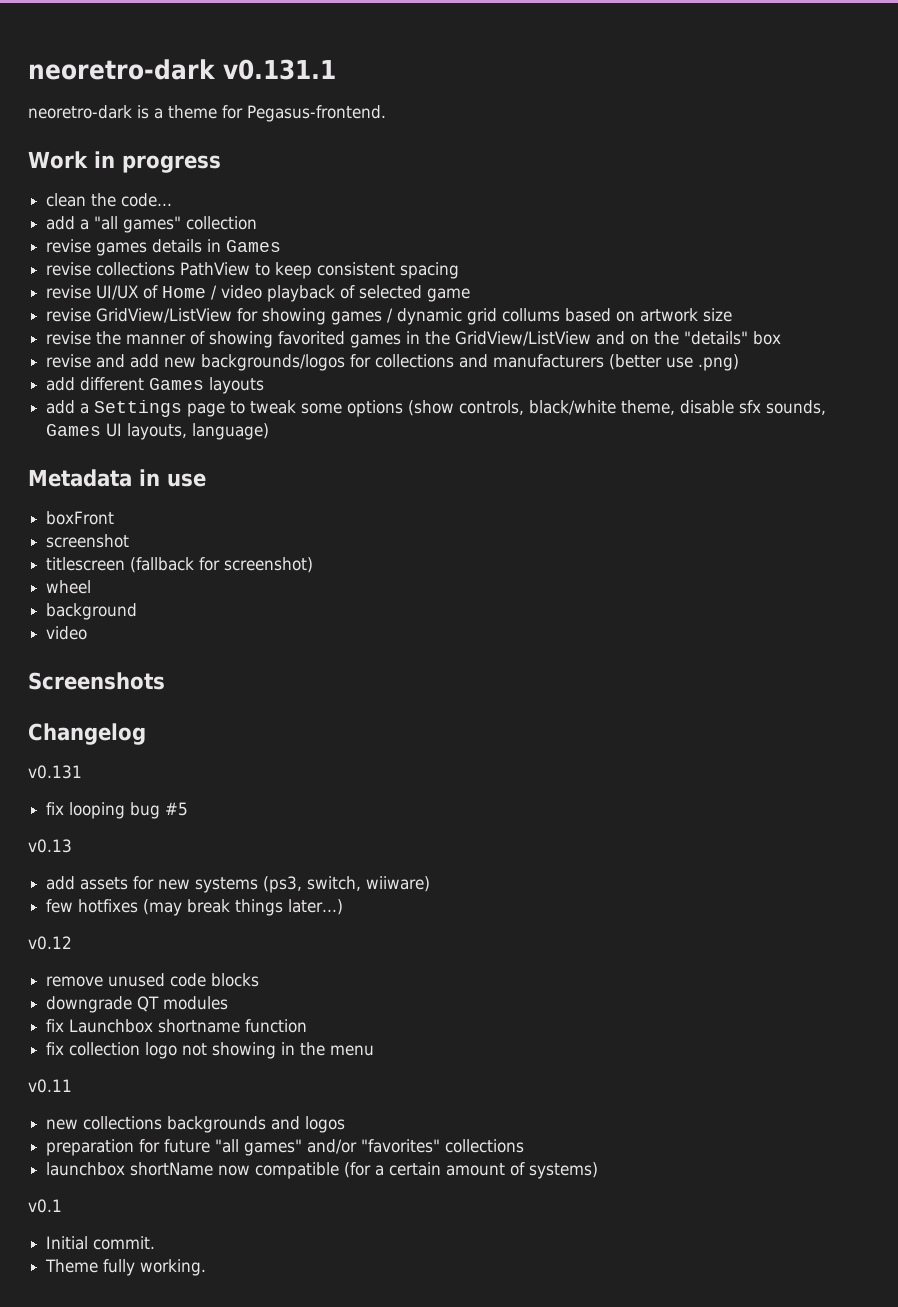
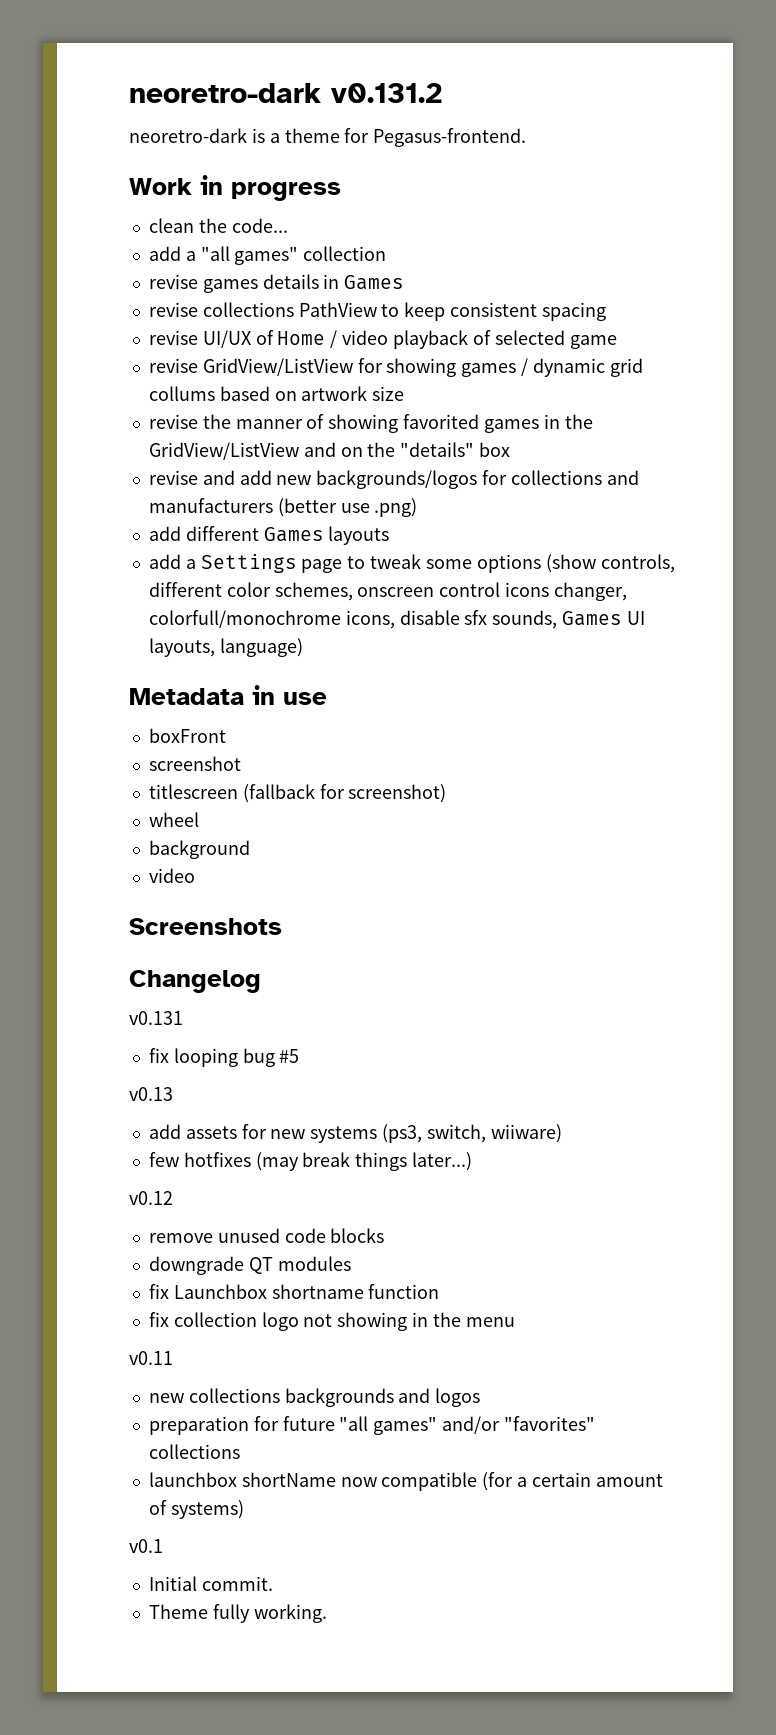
[28,59,336,80] neoretro-dark v0.131.1 -> [129,83,443,103] neoretro-dark v0.131.2
[529,400,676,415] black/white theme, -> [148,582,627,601] [148,610,395,629] different color schemes, onscreen control icons changer, colorfull/monochrome icons,

